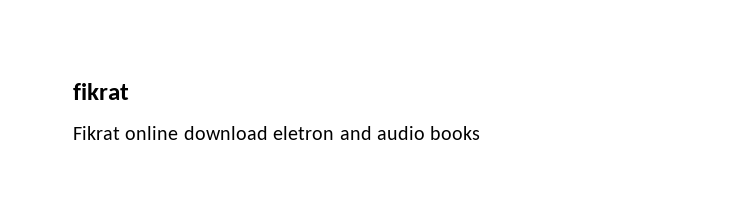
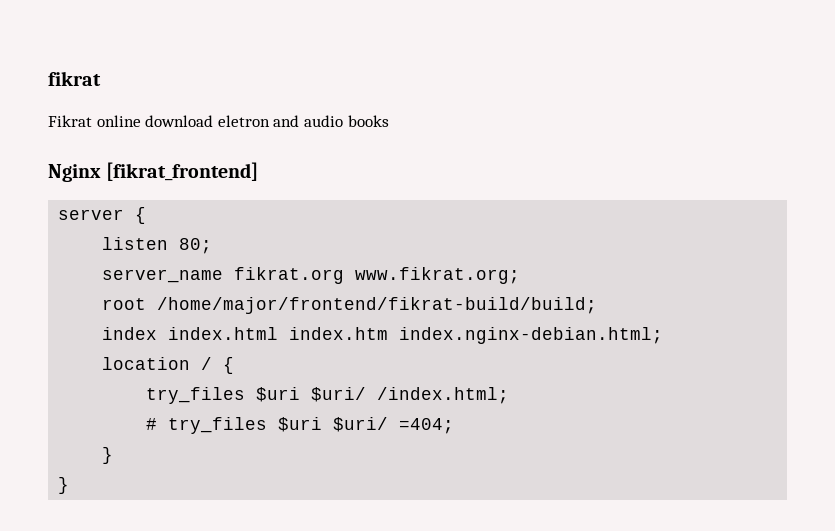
(481, 133) none -> [48,162,259,182] [58,207,147,224] [102,237,213,254] [102,267,521,284] [102,297,598,314] [102,327,664,344] [102,357,235,374] [146,387,510,404] [146,417,455,434] [102,447,114,464] [58,477,70,494] // Nginx [fikrat_frontend] // server { // listen 80; // server_name fikrat.org www.fikrat.org; // root /home/major/frontend/fikrat-build/build; // index index.html index.htm index.nginx-debian.html; // location / { // try_files $uri $uri/ /index.html; // # try_files $uri $uri/ =404; // } // }

